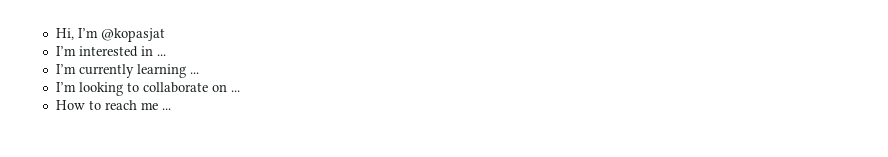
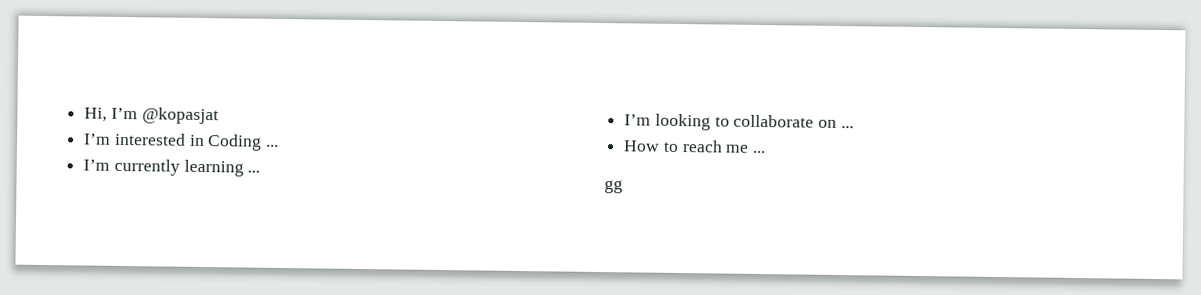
(153, 51) none -> [207,134,263,151] Coding
(171, 109) none -> [604,180,623,194] // gg

